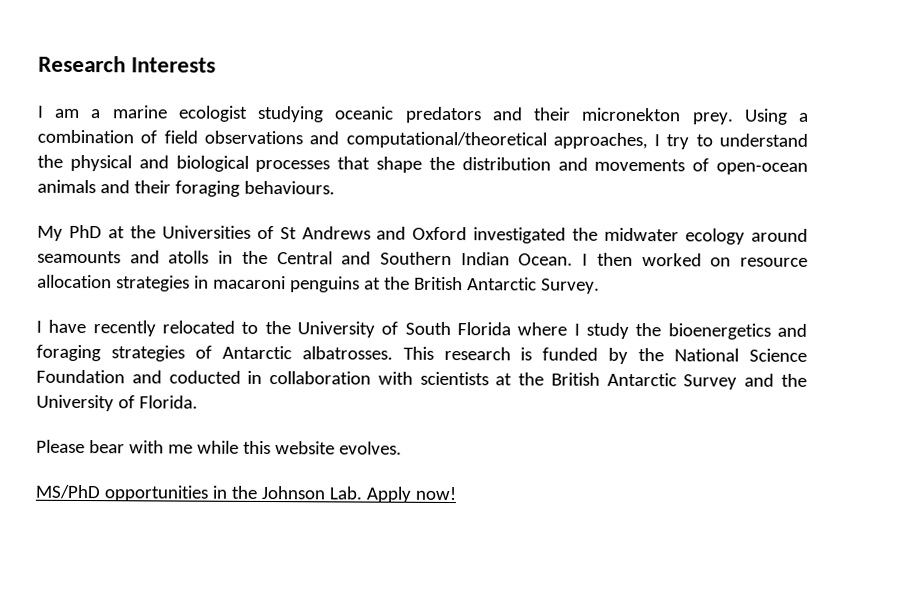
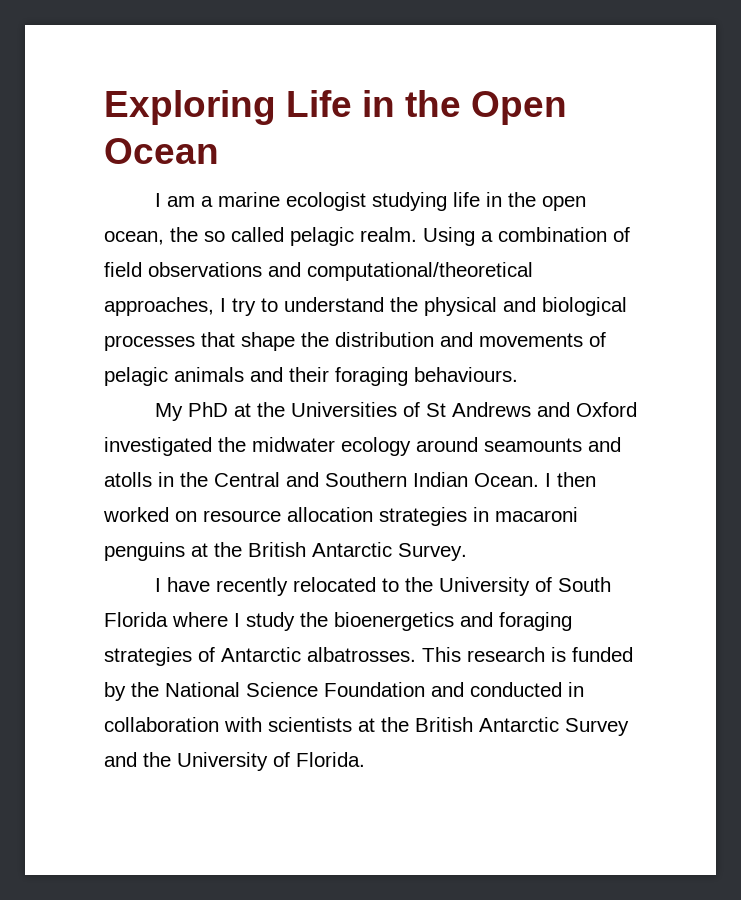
[38,55,217,73] Research Interests -> [104,90,567,125] [104,138,219,164] Exploring Life in the Open Ocean
[334,106,734,125] oceanic predators and their micronekton prey. -> [452,192,586,211] [104,227,417,246] life in the open ocean, the so called pelagic realm.
[716,162,808,175] open-ocean -> [104,367,168,386] pelagic
[168,370,241,384] coducted -> [470,682,562,697] conducted
[36,439,402,455] [35,484,456,503] // Please bear with me while this website evolves. // MS/PhD opportunities in the Johnson Lab. Apply now! -> (365, 759) none

